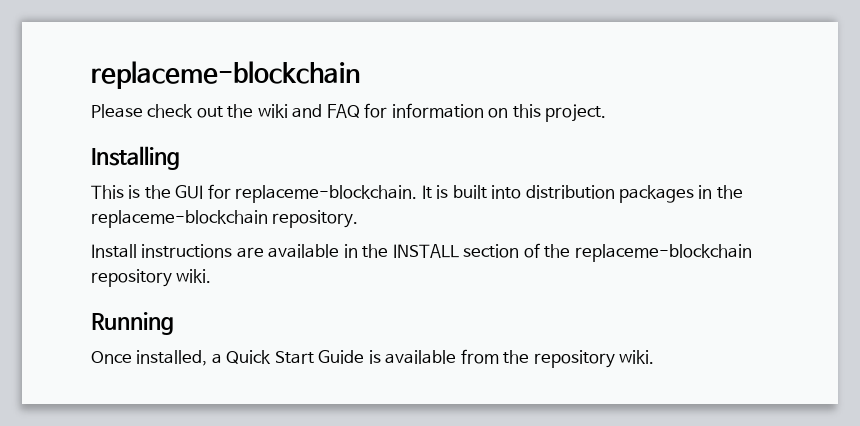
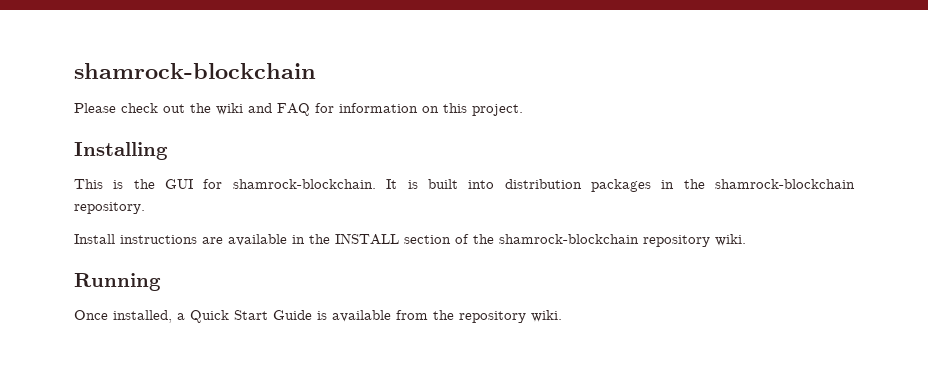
[91,61,360,89] replaceme-blockchain -> [74,63,316,79] shamrock-blockchain
[235,185,418,203] replaceme-blockchain. -> [232,179,376,189] shamrock-blockchain.
[91,210,268,228] replaceme-blockchain -> [715,179,855,189] shamrock-blockchain
[574,244,752,262] replaceme-blockchain -> [499,234,639,244] shamrock-blockchain

